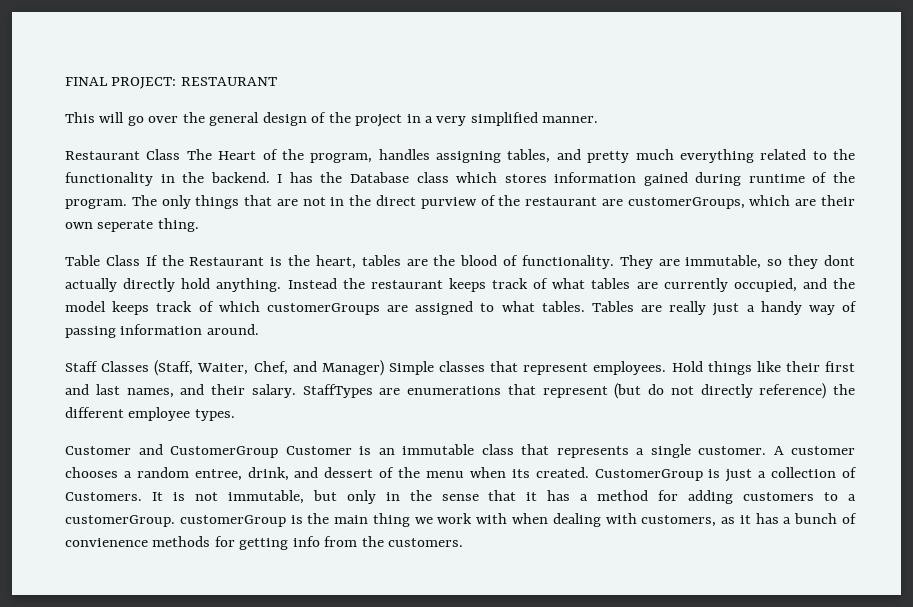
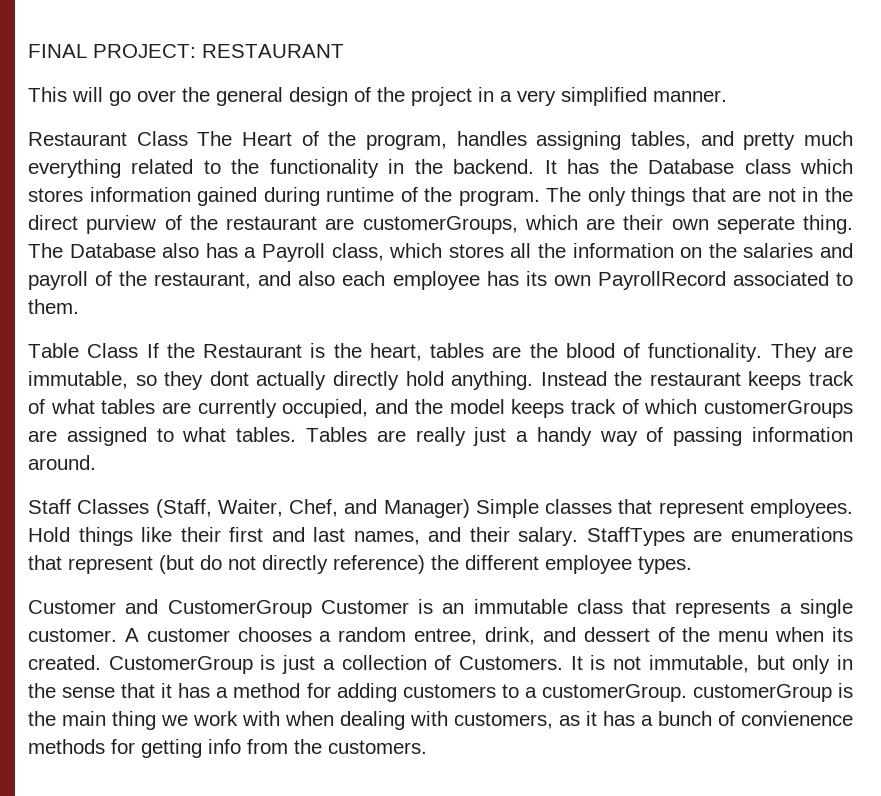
[277,174,283,183] I -> [544,160,557,174] It
(199, 225) none -> [28,243,854,262] [28,271,854,290] [28,299,79,314] The Database also has a Payroll class, which stores all the information on the salaries and payroll of the restaurant, and also each employee has its own PayrollRecord associated to them.

